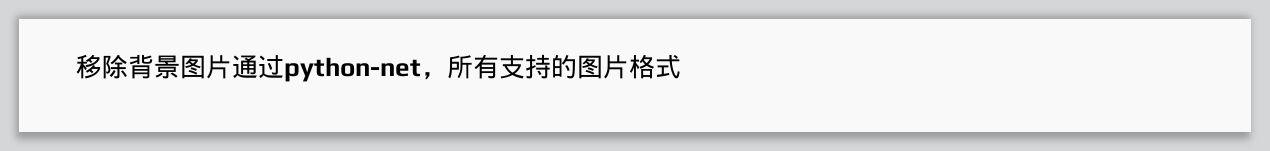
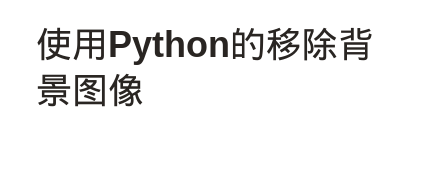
[76,54,681,82] 移除背景图片通过python-net，所有支持的图片格式 -> [36,27,374,65] [36,73,144,107] 使用Python的移除背景图像

